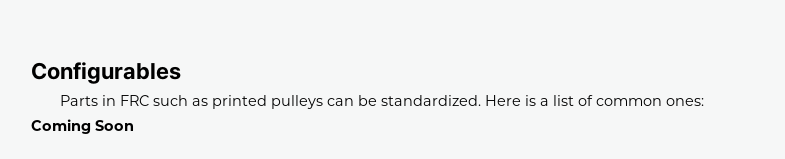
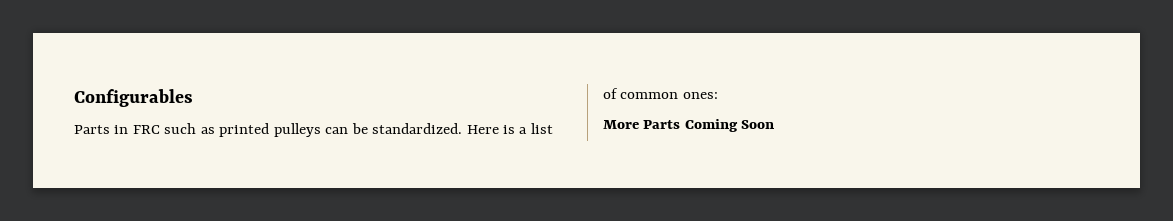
(704, 102) none -> [603,120,681,129] More Parts

